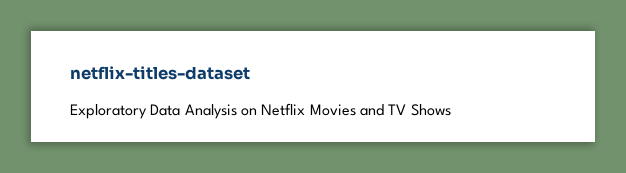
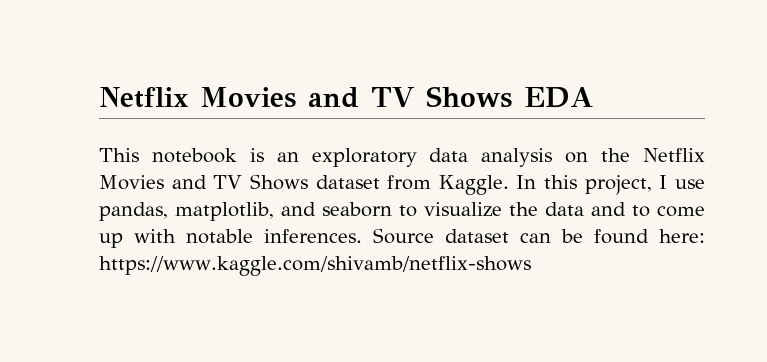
[70,66,250,80] [70,103,451,119] netflix-titles-dataset // Exploratory Data Analysis on Netflix Movies and TV Shows -> [99,86,593,108] [99,148,706,167] [99,174,705,195] [99,202,705,221] [99,228,705,248] [99,256,531,276] Netflix Movies and TV Shows EDA // This notebook is an exploratory data analysis on the Netflix Movies and TV Shows dataset from Kaggle. In this project, I use pandas, matplotlib, and seaborn to visualize the data and to come up with notable inferences. Source dataset can be found here: https://www.kaggle.com/shivamb/netflix-shows

